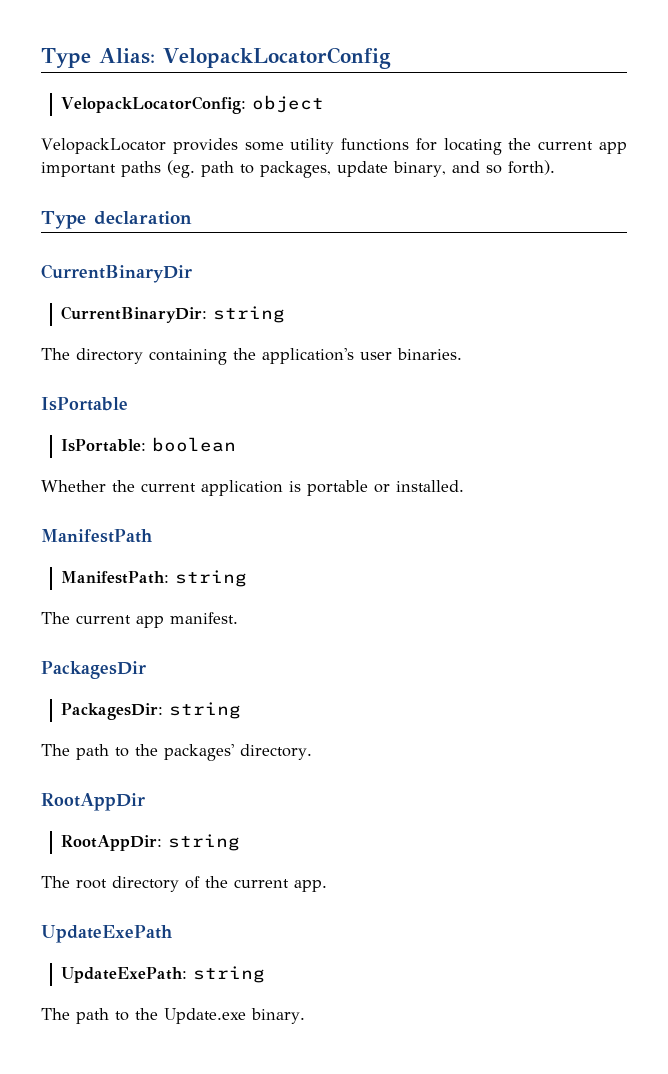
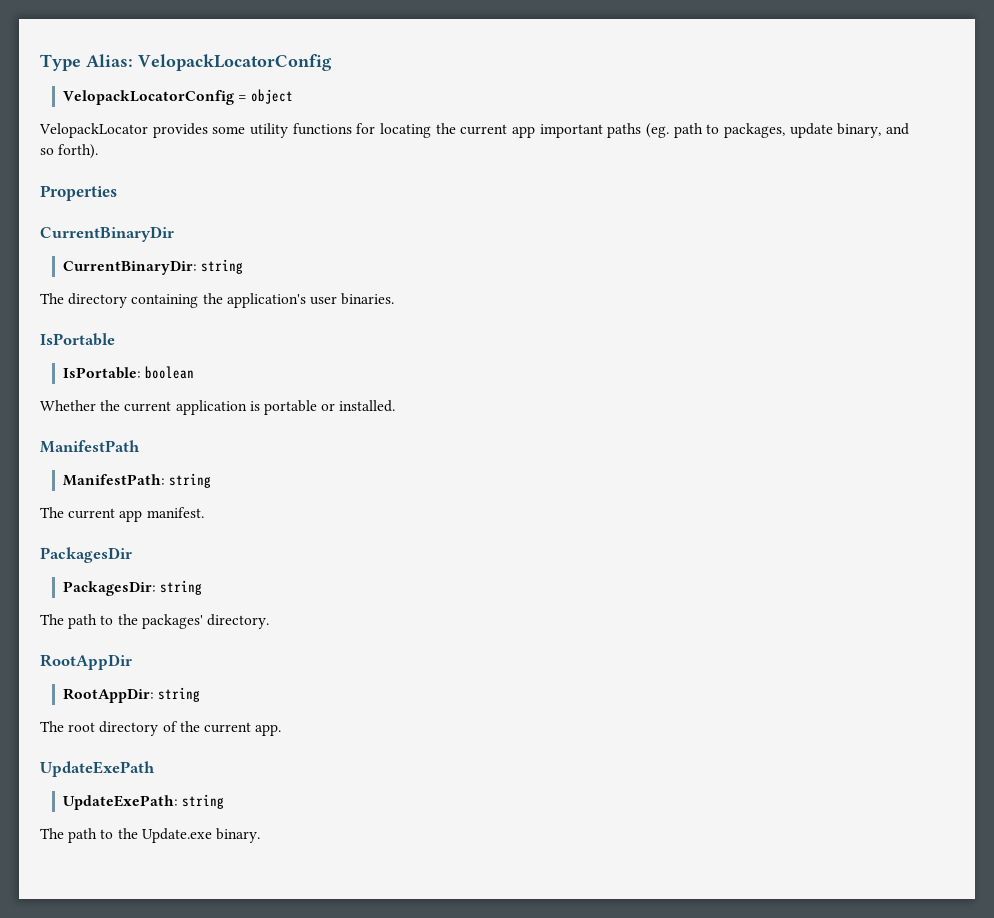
[61,96,247,114] VelopackLocatorConfig: -> [63,90,248,105] VelopackLocatorConfig =
[41,211,192,229] Type declaration -> [40,185,117,201] Properties

